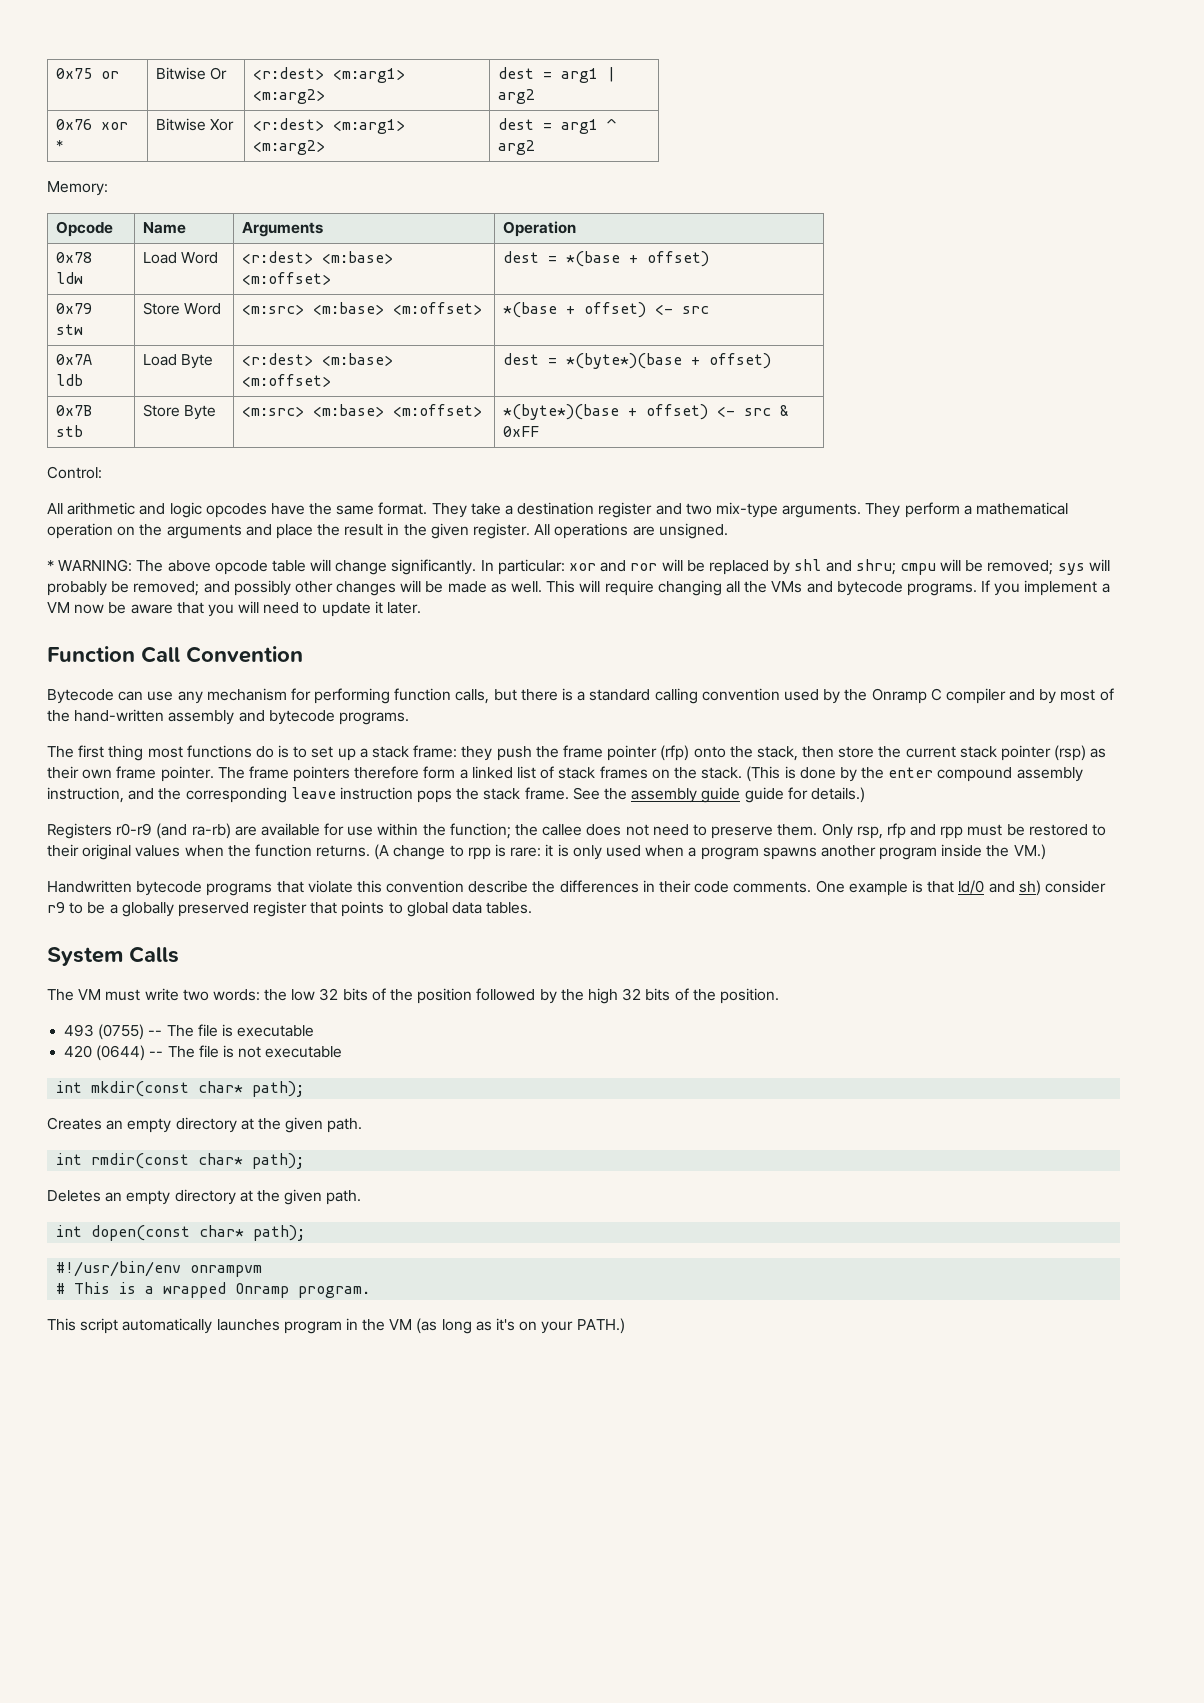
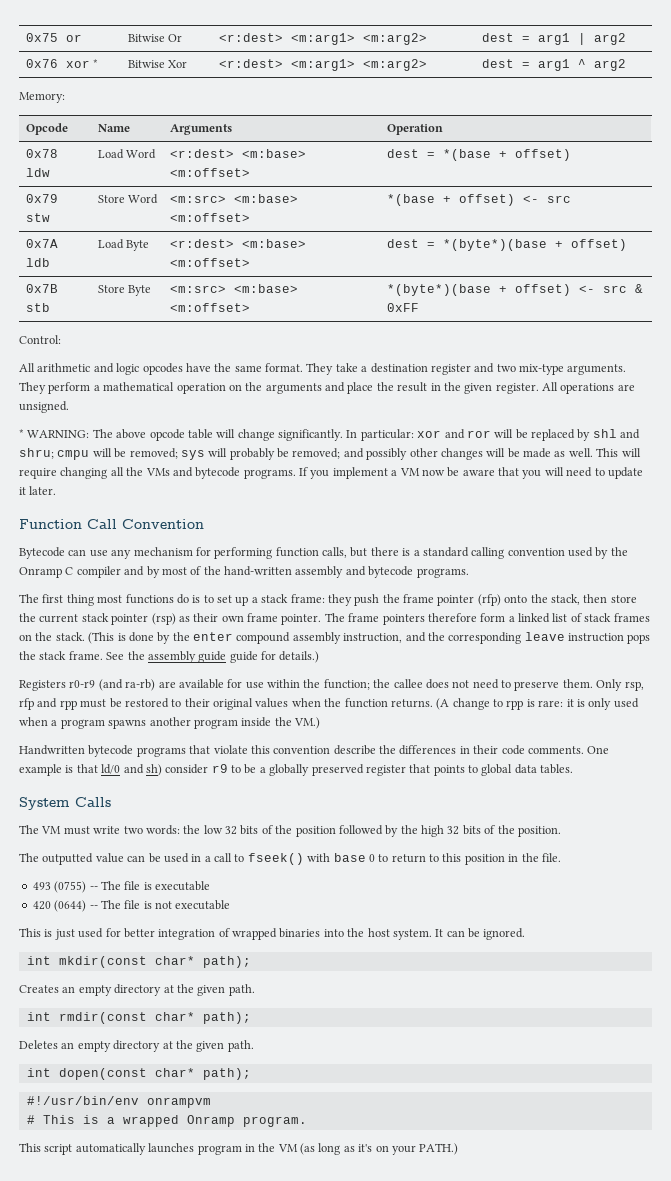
(779, 996) none -> [19,853,561,865] // The outputted value can be used in a call to fseek() with base 0 to return to this position in the file.
(343, 1052) none -> [19,928,526,940] // This is just used for better integration of wrapped binaries into the host system. It can be ignored.

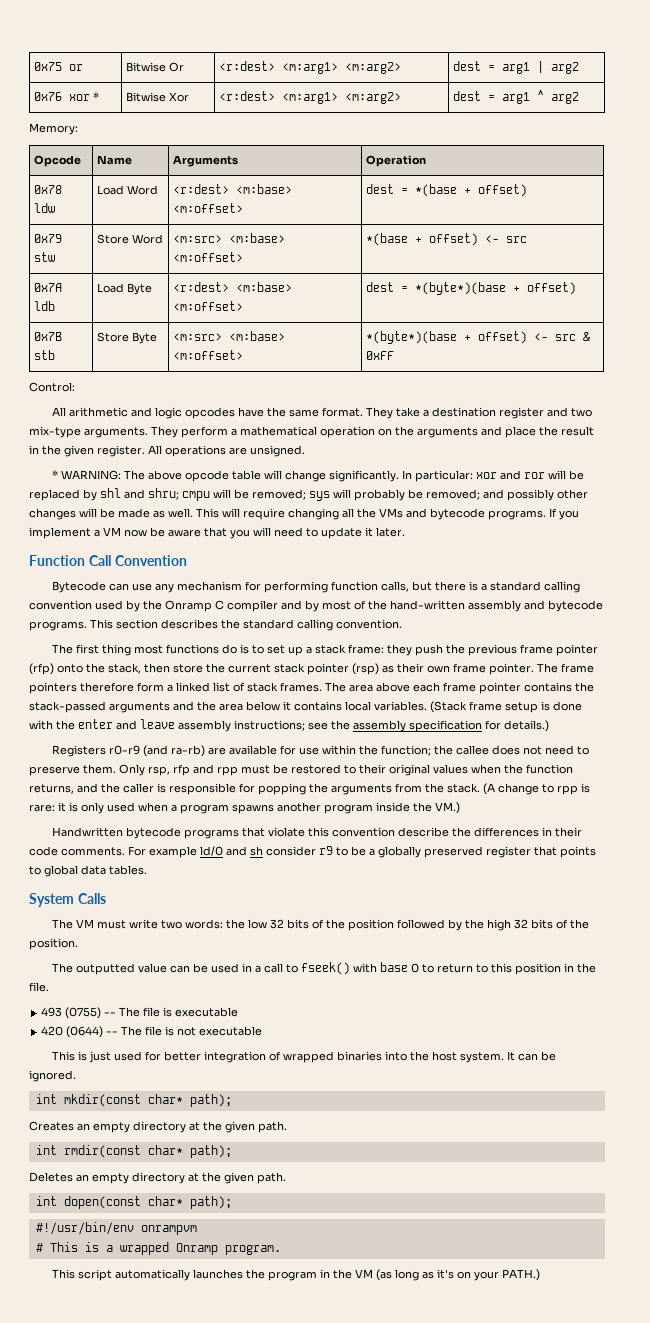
(469, 573) none -> [90,619,402,631] This section describes the standard calling convention.
(400, 598) none -> [468,644,518,656] previous
[613,613,650,622] [19,632,115,644] frames on the stack. (This -> [280,682,594,694] [29,701,538,713] frames. The area above each frame pointer contains the stack-passed arguments and the area below it contains local variables. (Stack frame setup
[157,632,171,644] by -> [29,720,53,730] with
[236,632,651,644] [19,651,258,663] compound assembly instruction, and the corresponding leave instruction pops the stack frame. See the assembly guide guide -> [116,719,482,732] and leave assembly instructions; see the assembly specification
[390,699,433,708] returns. -> [29,783,480,795] returns, and the caller is responsible for popping the arguments from the stack.
[587,746,610,754] [19,764,98,776] One example is that -> [128,846,197,858] For example
[145,764,162,776] sh) -> [250,846,263,856] sh
(195, 1148) none -> [246,1269,266,1279] the

